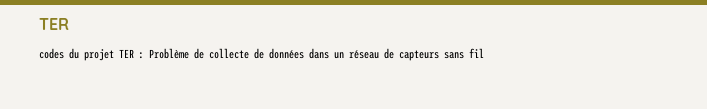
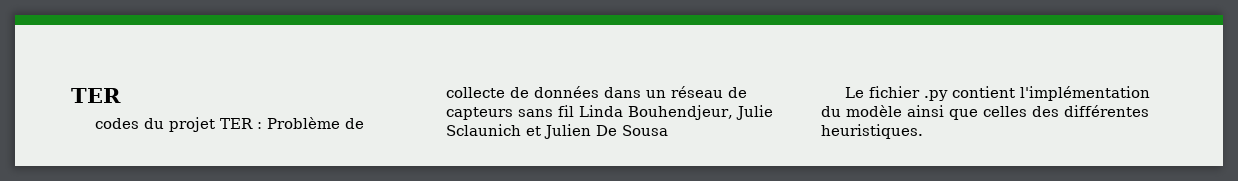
(484, 53) none -> [579,105,773,120] [446,124,668,139] [844,86,1150,101] [821,105,1149,120] [821,124,923,139] Linda Bouhendjeur, Julie Sclaunich et Julien De Sousa // Le fichier .py contient l'implémentation du modèle ainsi que celles des différentes heuristiques.

